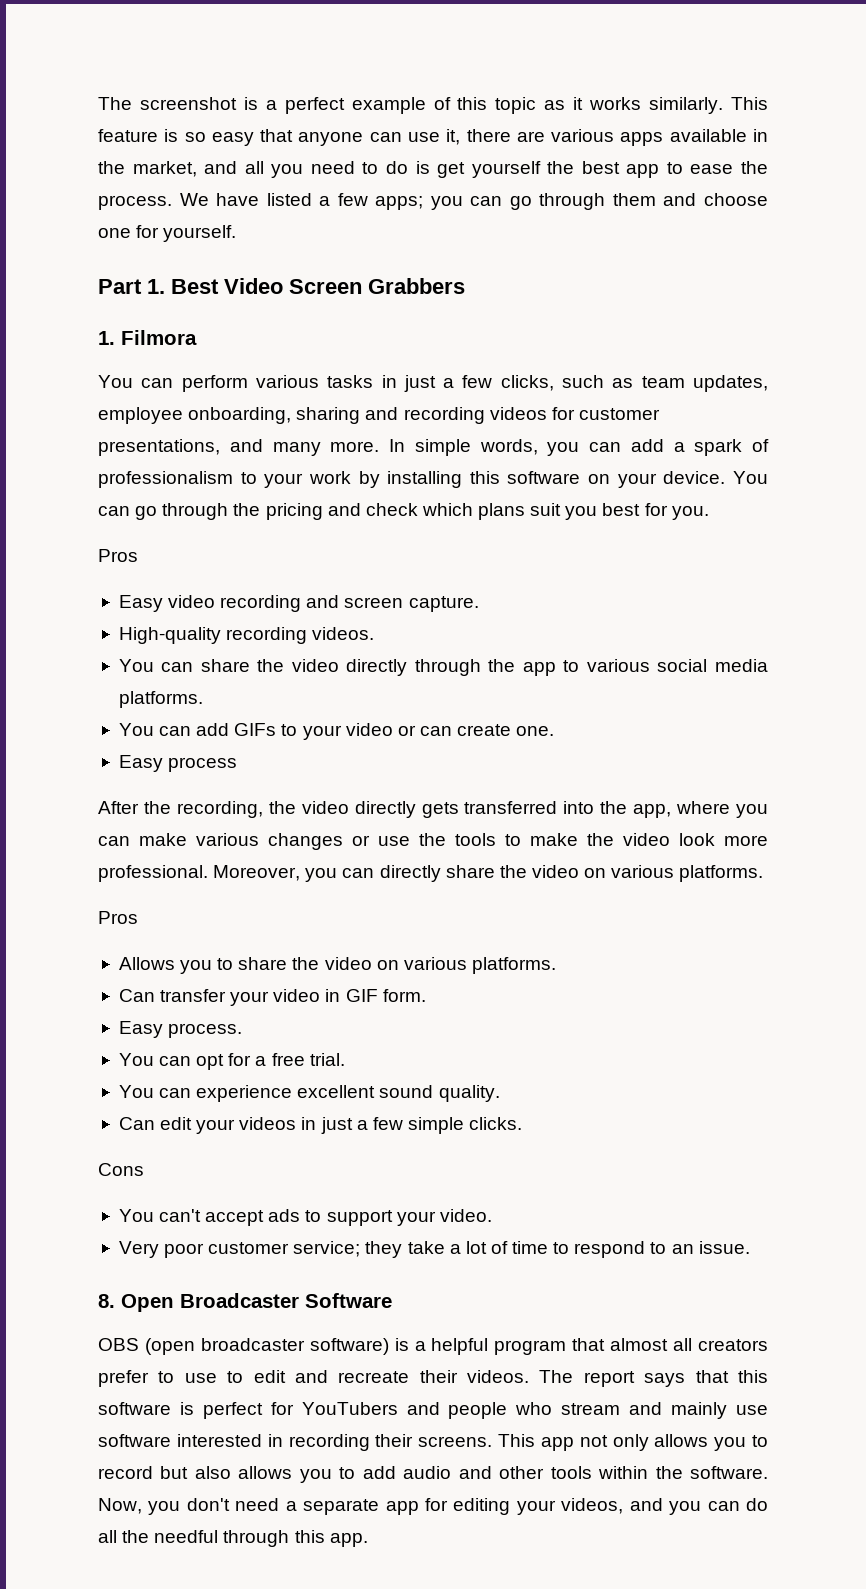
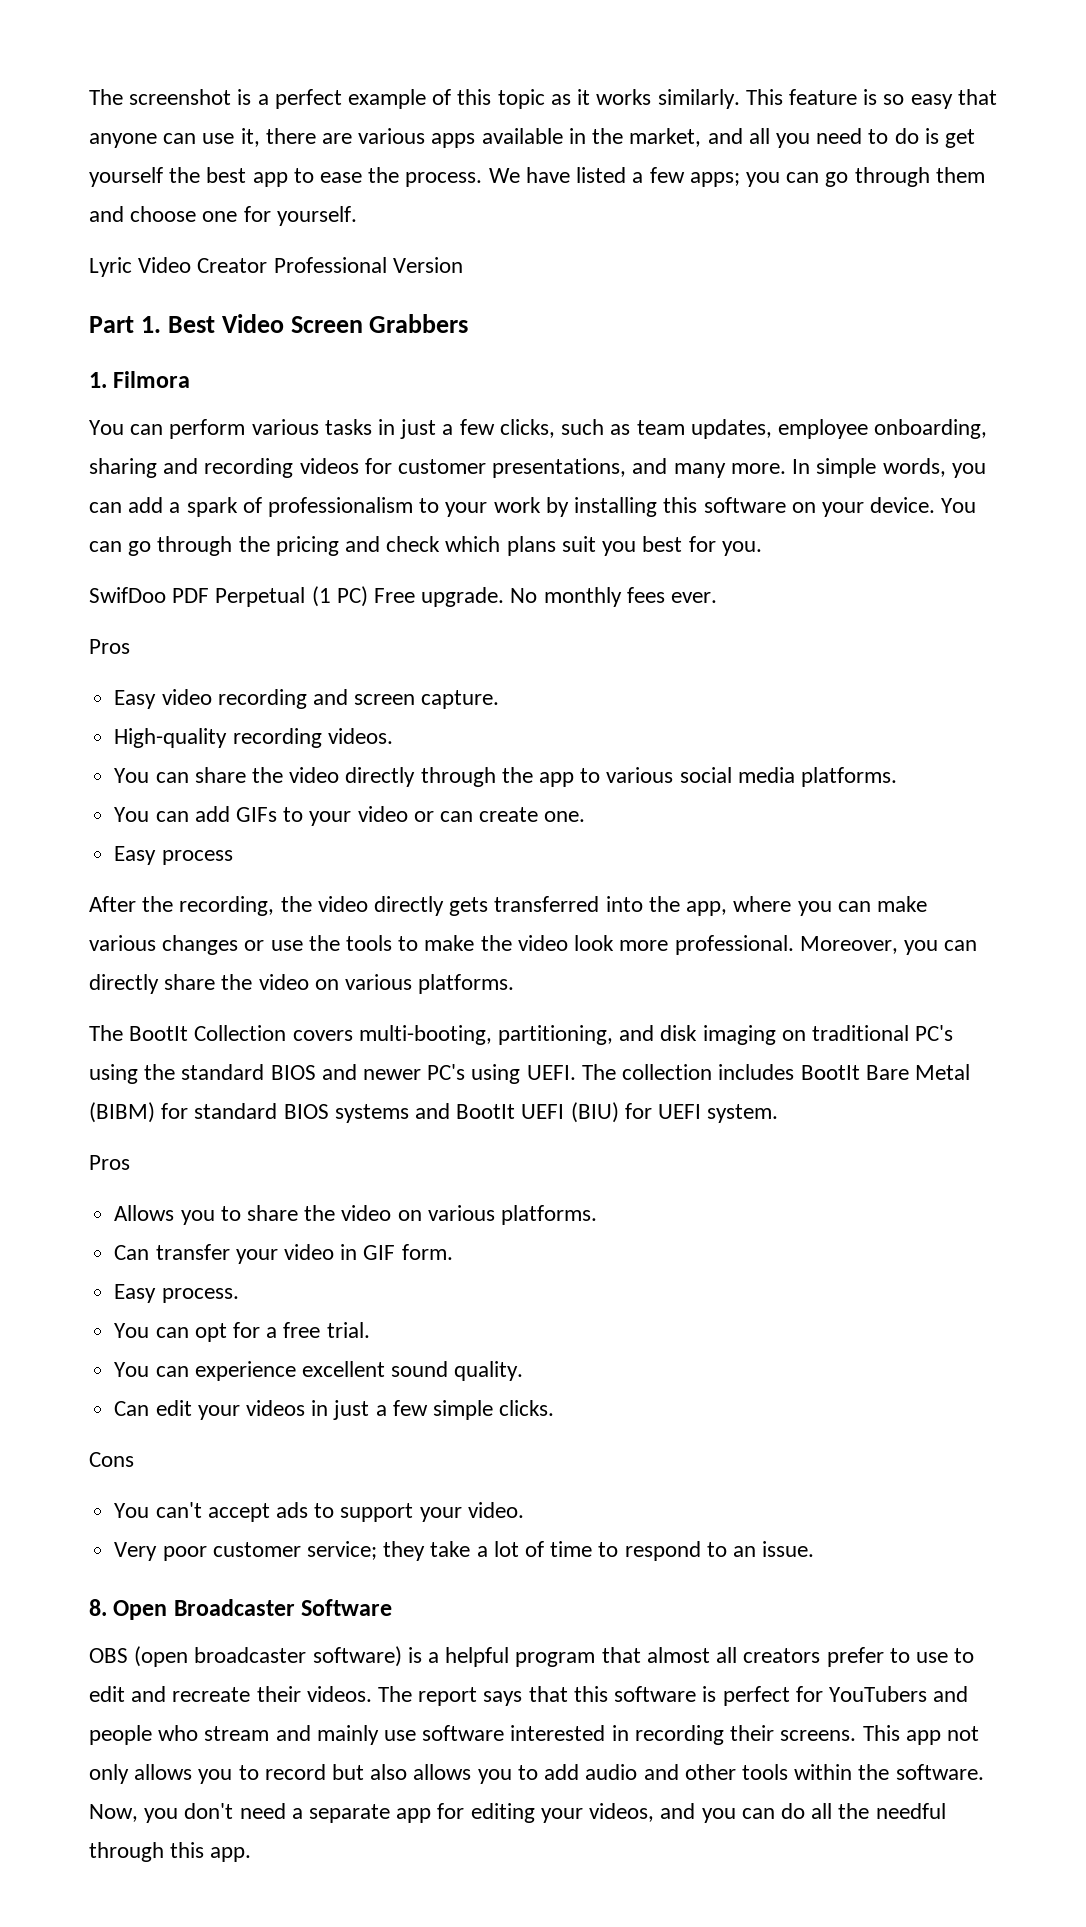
(237, 233) none -> [89,257,463,277] // Lyric Video Creator Professional Version
(709, 513) none -> [89,586,718,607] // SwifDoo PDF Perpetual (1 PC) Free upgrade. No monthly fees ever.
(764, 873) none -> [89,1025,954,1045] [89,1064,970,1084] [89,1102,779,1123] // The BootIt Collection covers multi-booting, partitioning, and disk imaging on traditional PC's using the standard BIOS and newer PC's using UEFI. The collection includes BootIt Bare Metal (BIBM) for standard BIOS systems and BootIt UEFI (BIU) for UEFI system.

